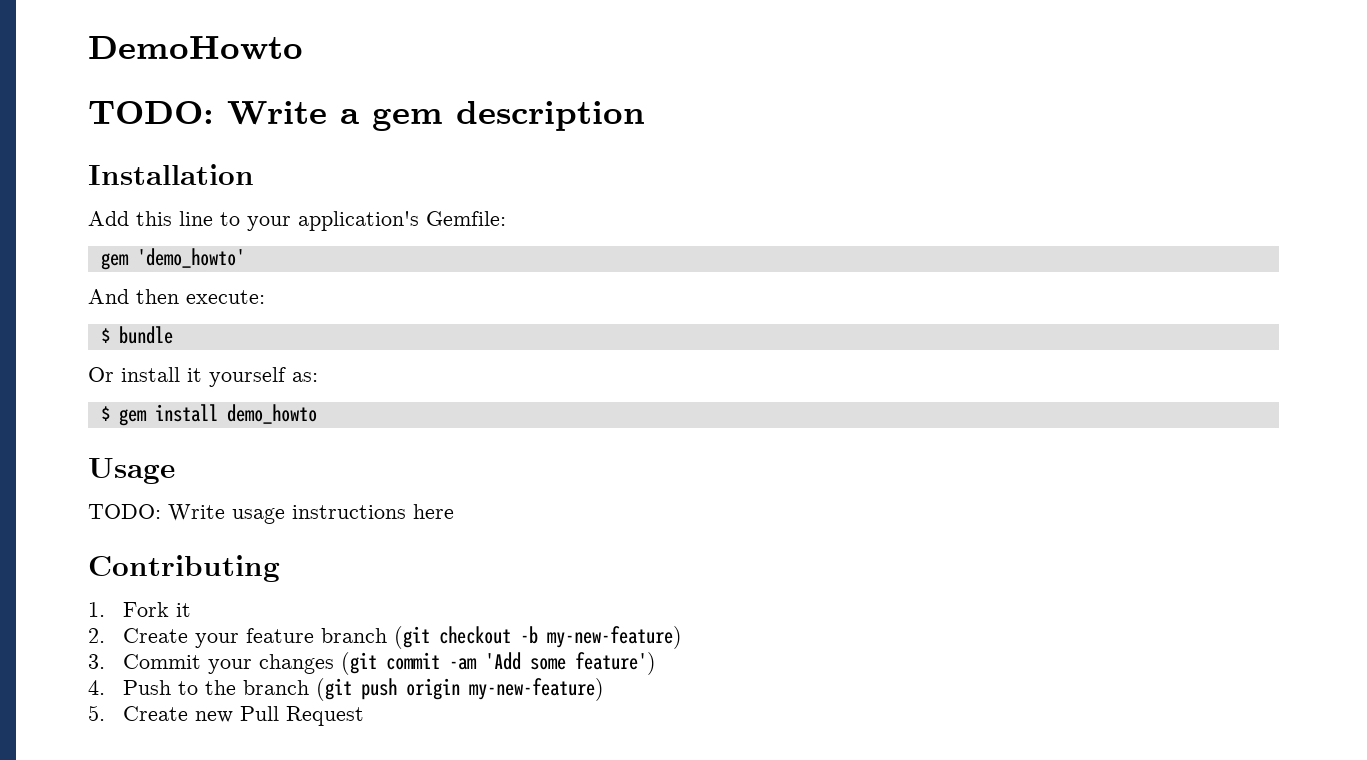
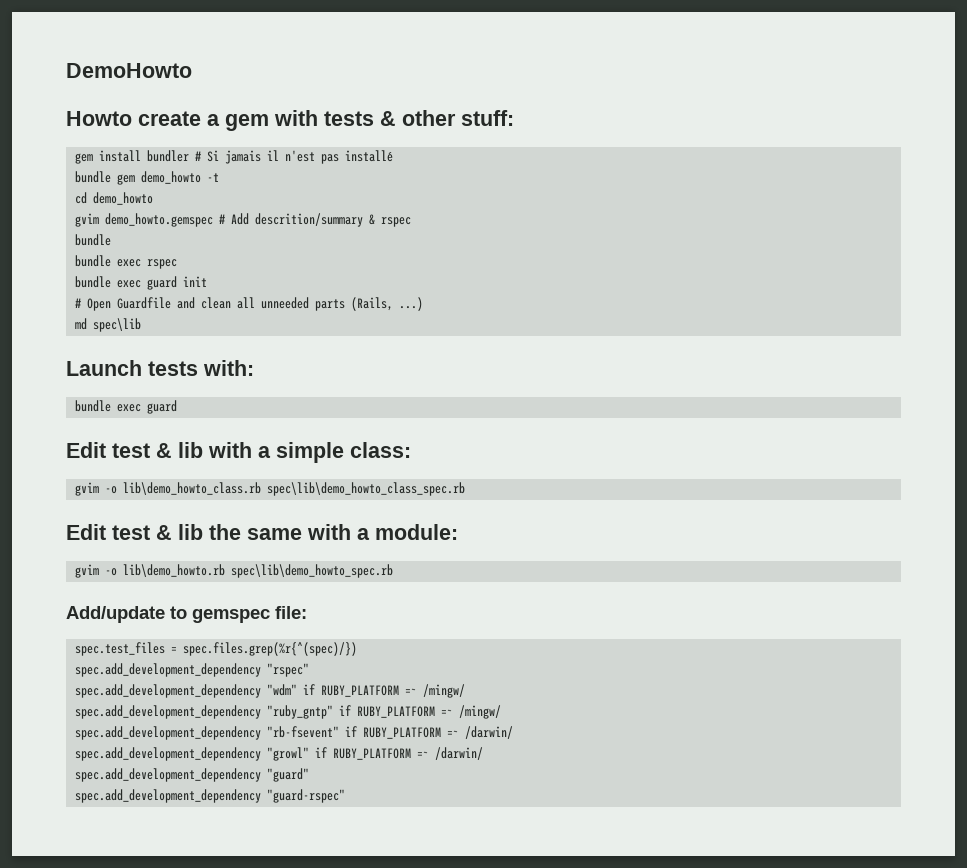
[88,101,645,131] [88,164,254,185] [88,211,506,231] [100,248,245,270] [88,289,265,304] [100,326,173,344] [88,367,318,387] [100,404,317,426] [88,458,175,484] [88,504,454,524] [88,555,280,582] [88,602,192,617] [88,626,683,649] [88,652,657,675] [88,678,605,701] [88,705,365,726] TODO: Write a gem description // Installation // Add this line to your application's Gemfile: // gem 'demo_howto' // And then execute: // $ bundle // Or install it yourself as: // $ gem install demo_howto // Usage // TODO: Write usage instructions here // Contributing // 1. Fork it // 2. Create your feature branch (git checkout -b my-new-feature) // 3. Commit your changes (git commit -am 'Add some feature') // 4. Push to the branch (git push origin my-new-feature) // 5. Create new Pull Request -> [66,110,514,131] [74,150,393,164] [74,171,219,185] [74,192,153,205] [74,213,411,227] [74,234,111,246] [74,255,177,269] [74,276,207,290] [74,297,423,311] [74,318,141,332] [66,360,254,376] [74,400,177,414] [66,442,411,463] [74,482,465,496] [66,524,458,540] [74,564,393,578] [66,606,307,623] [74,642,357,656] [74,663,309,677] [74,684,465,698] [74,705,501,719] [74,726,513,740] [74,747,483,761] [74,768,309,782] [74,789,345,803] Howto create a gem with tests & other stuff: // gem install bundler # Si jamais il n'est pas installé // bundle gem demo_howto -t // cd demo_howto // gvim demo_howto.gemspec # Add descrition/summary & rspec // bundle // bundle exec rspec // bundle exec guard init // # Open Guardfile and clean all unneeded parts (Rails, ...) // md spec\lib // Launch tests with: // bundle exec guard // Edit test & lib with a simple class: // gvim -o lib\demo_howto_class.rb spec\lib\demo_howto_class_spec.rb // Edit test & lib the same with a module: // gvim -o lib\demo_howto.rb spec\lib\demo_howto_spec.rb // Add/update to gemspec file: // spec.test_files = spec.files.grep(%r{^(spec)/}) // spec.add_development_dependency "rspec" // spec.add_development_dependency "wdm" if RUBY_PLATFORM =~ /mingw/ // spec.add_development_dependency "ruby_gntp" if RUBY_PLATFORM =~ /mingw/ // spec.add_development_dependency "rb-fsevent" if RUBY_PLATFORM =~ /darwin/ // spec.add_development_dependency "growl" if RUBY_PLATFORM =~ /darwin/ // spec.add_development_dependency "guard" // spec.add_development_dependency "guard-rspec"

